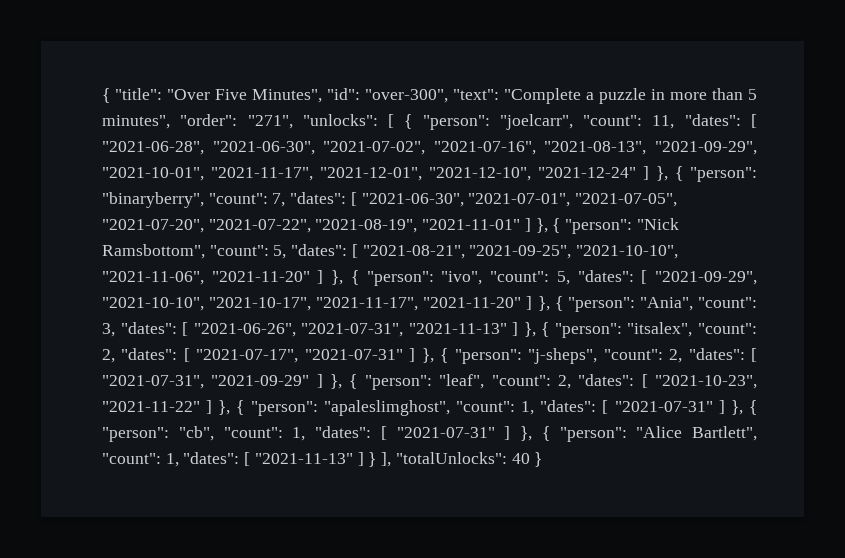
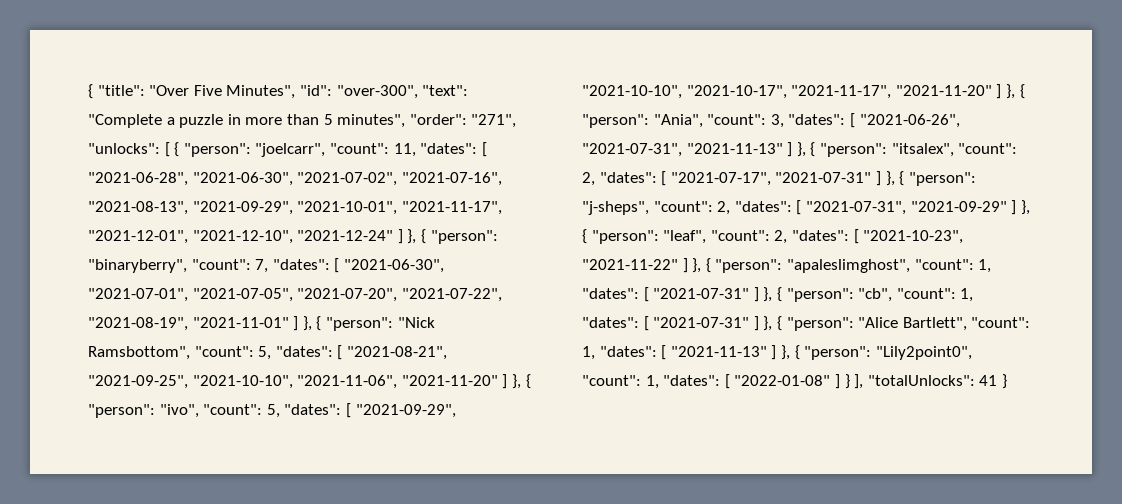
(364, 459) none -> [780,345,972,360] [582,374,840,389] }, { "person": "Lily2point0", "count": 1, "dates": [ "2022-01-08" ]
[511,453,530,464] 40 -> [979,375,998,386] 41

